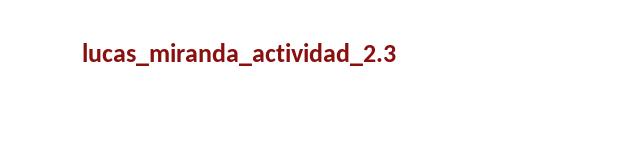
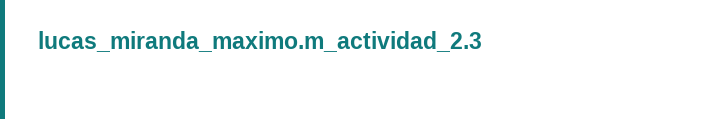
[82,43,396,66] lucas_miranda_actividad_2.3 -> [38,31,482,52] lucas_miranda_maximo.m_actividad_2.3

